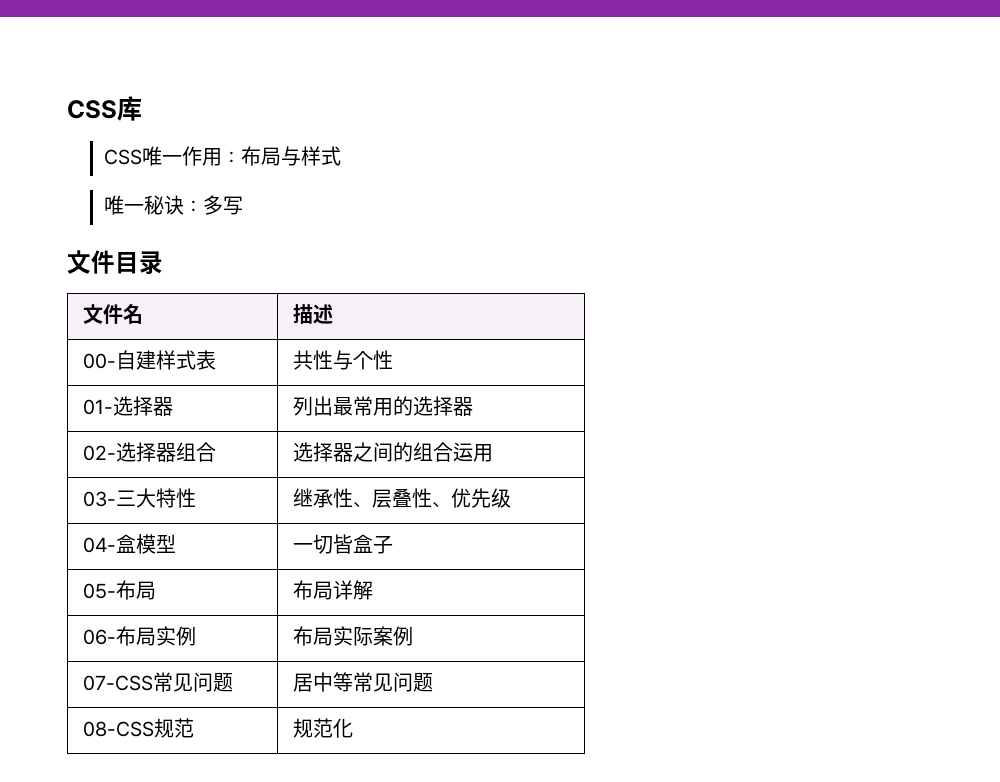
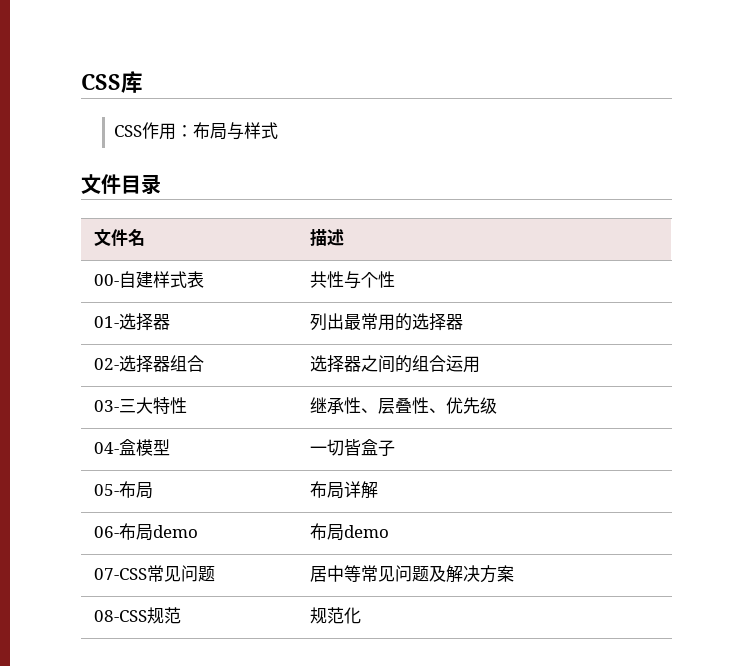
[141,146,182,166] 唯一 -> (143, 131) none
[103,195,243,215] // 唯一秘诀：多写 -> (279, 130) none
[155,626,196,646] [292,626,413,646] 实例 | 布局实际案例 -> [152,525,198,538] [309,523,389,541] demo | 布局demo
(433, 682) none -> [428,565,514,583] 及解决方案

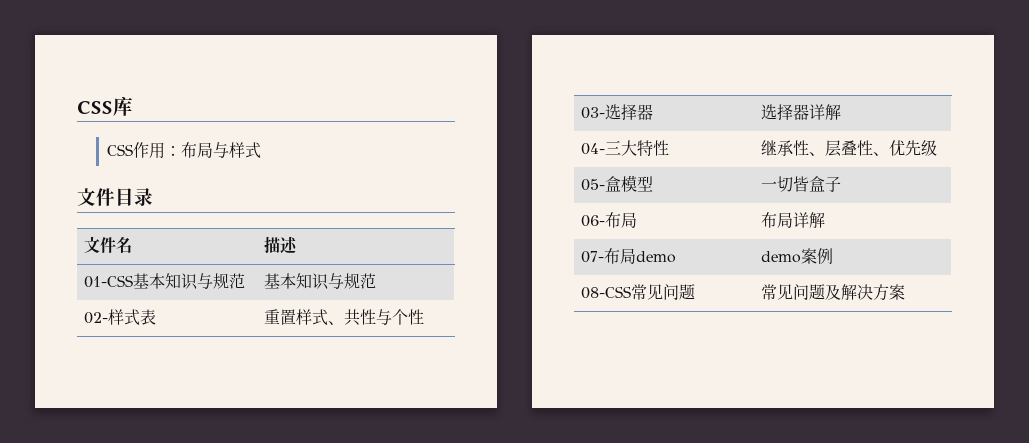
[93,271,153,288] 00-自建 -> [84,273,246,290] [264,273,377,290] [84,312,109,324] 01-CSS基本知识与规范 | 基本知识与规范 // 02-
(204, 279) none -> [264,309,345,325] 重置样式、
[93,316,119,328] 01- -> [581,107,606,119] 03-
[309,313,463,331] [93,355,204,373] [309,355,480,373] [93,400,119,412] 列出最常用的选择器 // 02-选择器组合 | 选择器之间的组合运用 // 03- -> [761,104,842,120] [581,143,606,155] 选择器详解 // 04-
[93,442,119,454] 04- -> [581,179,606,191] 05-
[93,484,119,496] 05- -> [581,215,606,227] 06-
[93,526,119,538] 06- -> [581,251,605,263] 07-
[309,523,389,541] [93,568,147,580] 布局demo // 07-CSS -> [761,248,834,264] [581,286,632,299] demo案例 // 08-CSS
[309,565,361,582] 居中等 -> (696, 292) none
[93,607,181,624] [309,607,361,624] // 08-CSS规范 | 规范化 -> (906, 292) none

